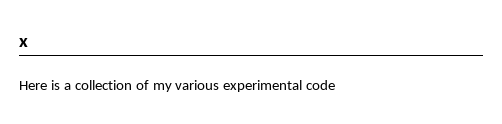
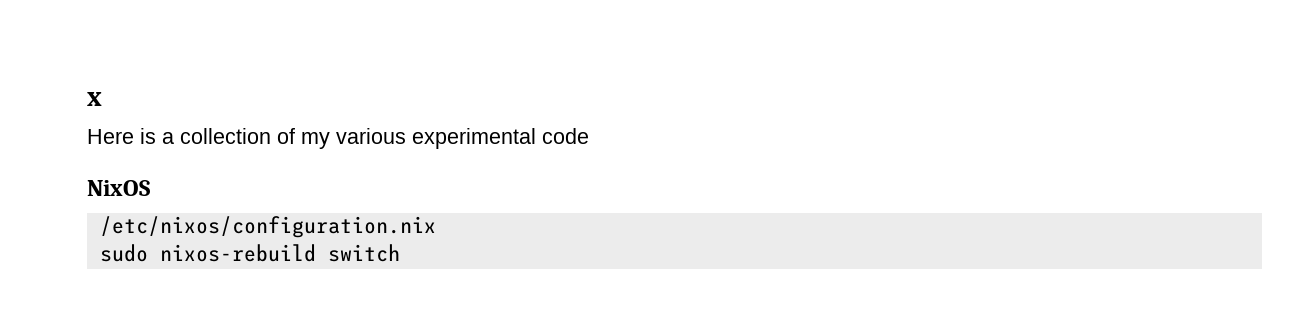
(336, 85) none -> [87,180,150,196] [99,216,436,238] [99,244,400,262] // NixOS // /etc/nixos/configuration.nix // sudo nixos-rebuild switch

